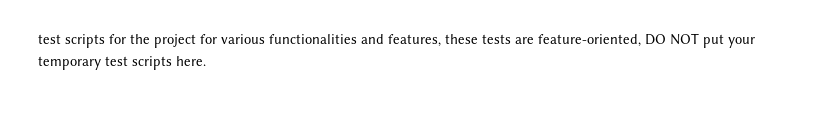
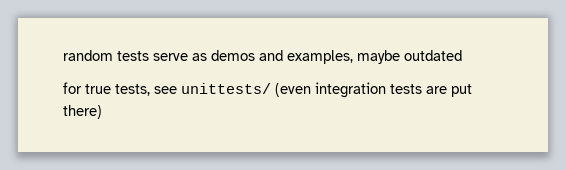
[38,33,755,48] [38,56,206,70] test scripts for the project for various functionalities and features, these tests are feature-oriented, DO NOT put your temporary test scripts here. -> [63,50,462,64] [63,82,472,98] [63,105,102,119] random tests serve as demos and examples, maybe outdated // for true tests, see unittests/ (even integration tests are put there)

